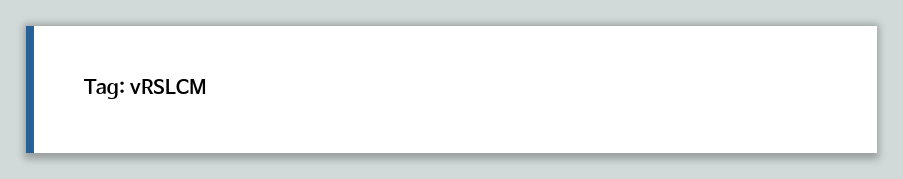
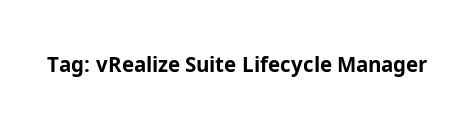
[129,79,208,94] vRSLCM -> [95,56,428,77] vRealize Suite Lifecycle Manager

